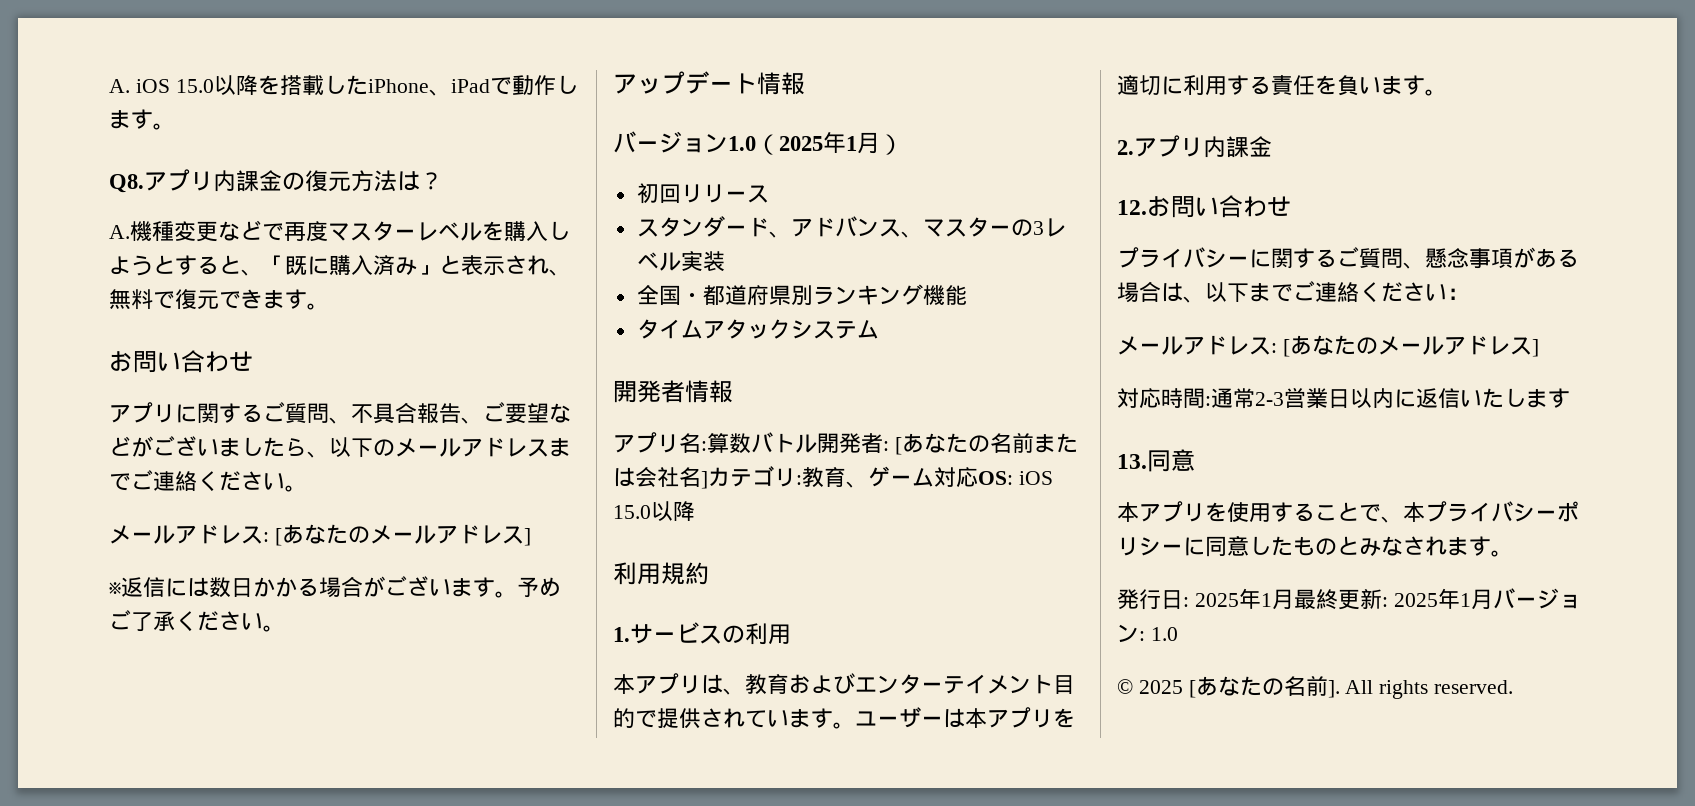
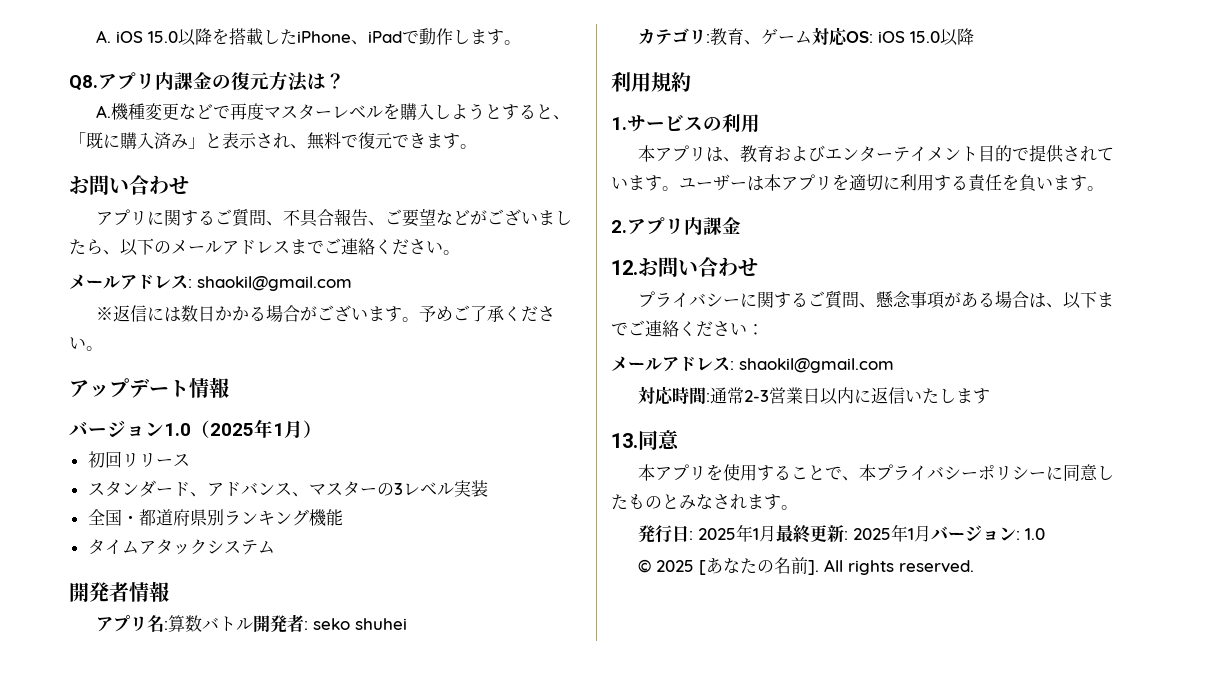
[274,524,531,546] [あなたのメールアドレス] -> [197,276,352,291] shaokil@gmail.com
[894,432,1078,455] [613,467,708,489] [あなたの名前または会社名] -> [313,618,408,630] seko shuhei //
[1282,335,1539,357] [あなたのメールアドレス] -> [739,358,894,373] shaokil@gmail.com

